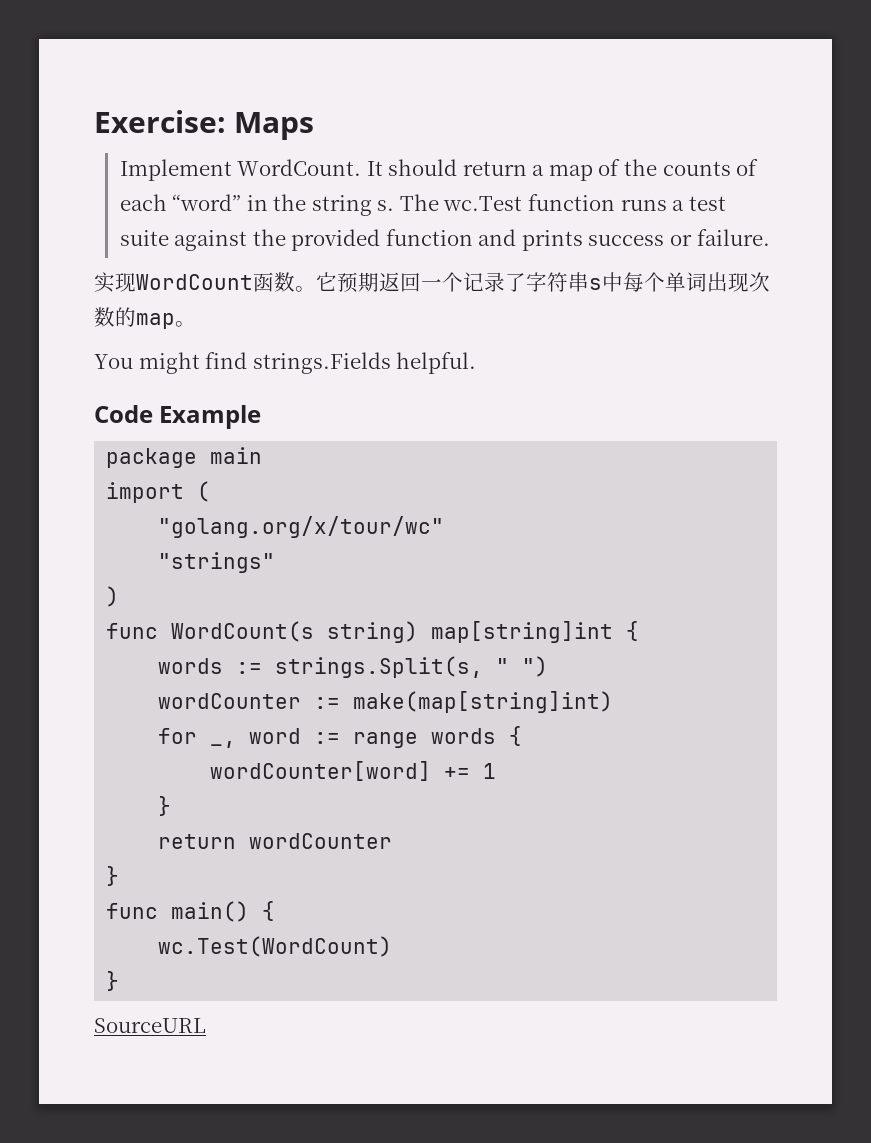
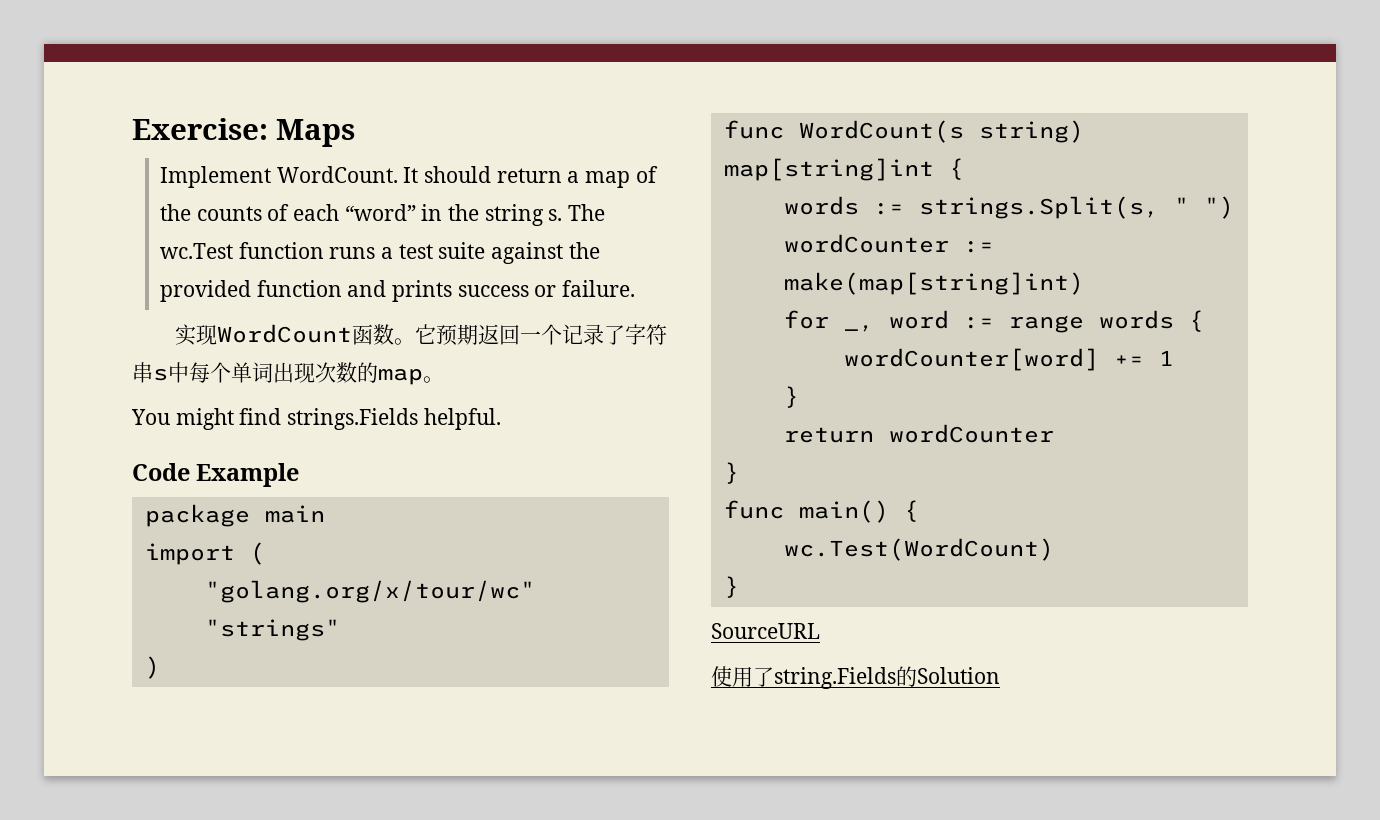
(206, 1025) none -> [711,666,1000,689] // 使用了string.Fields的Solution

